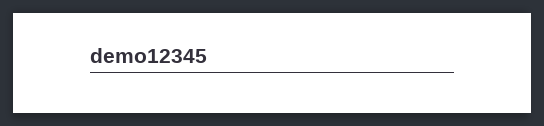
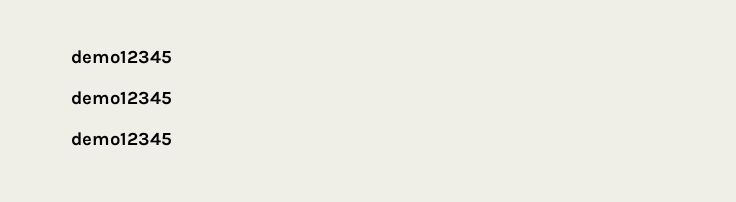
[90,48,207,63] demo12345 -> [71,50,172,64] [71,91,172,105] [71,132,172,146] demo12345 // demo12345 // demo12345

